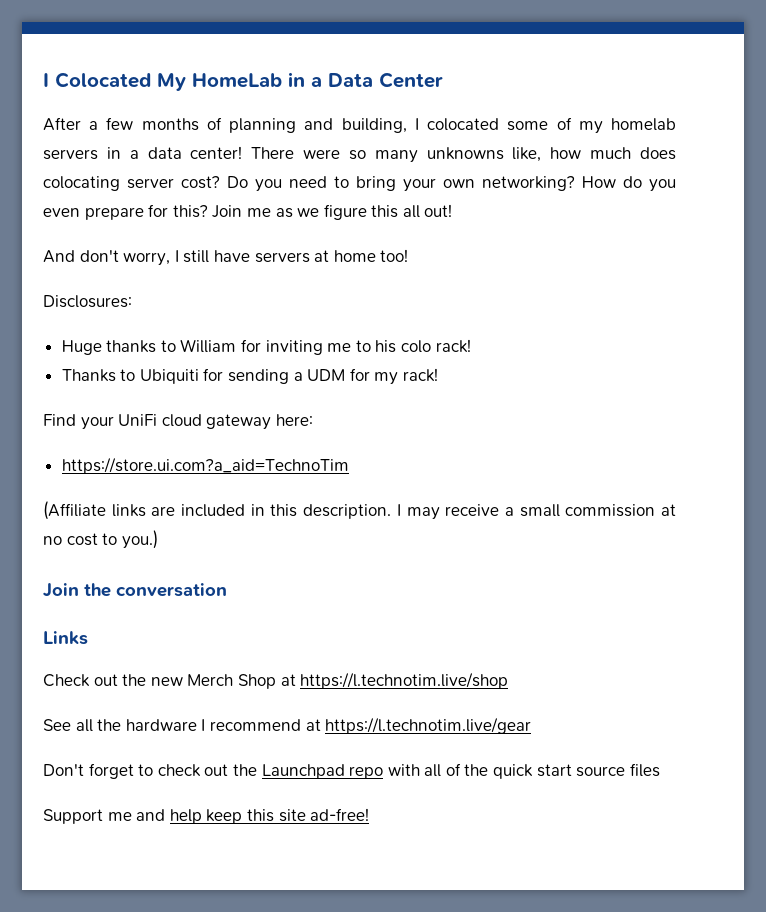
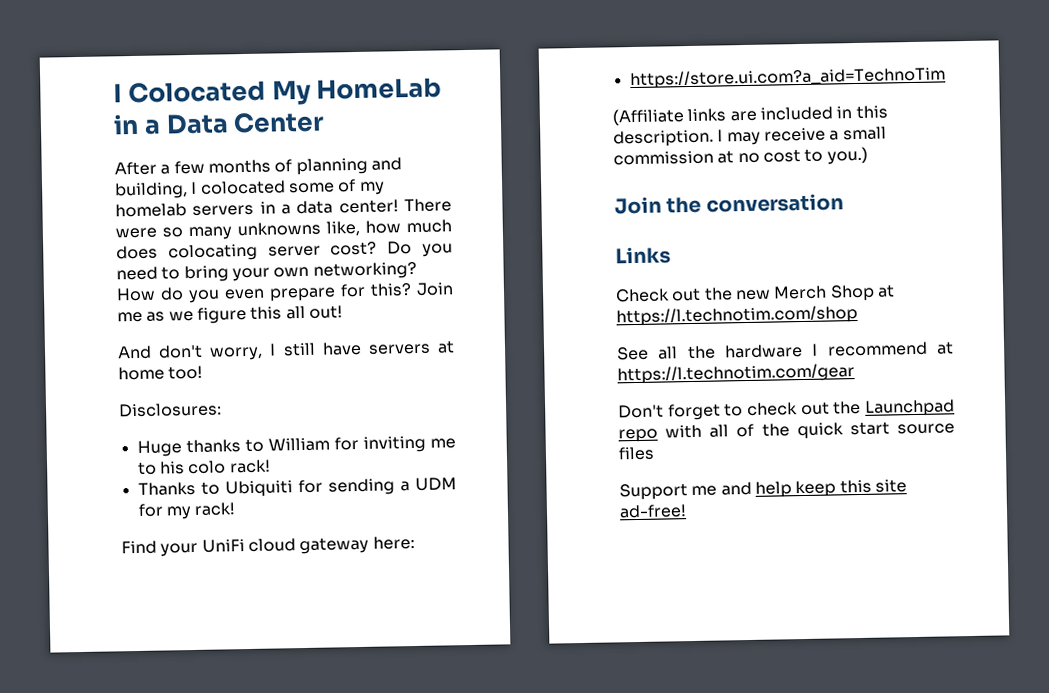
[300,672,509,689] https://l.technotim.live/shop -> [616,305,858,327] https://l.technotim.com/shop
[325,717,532,734] https://l.technotim.live/gear -> [617,363,855,385] https://l.technotim.com/gear

